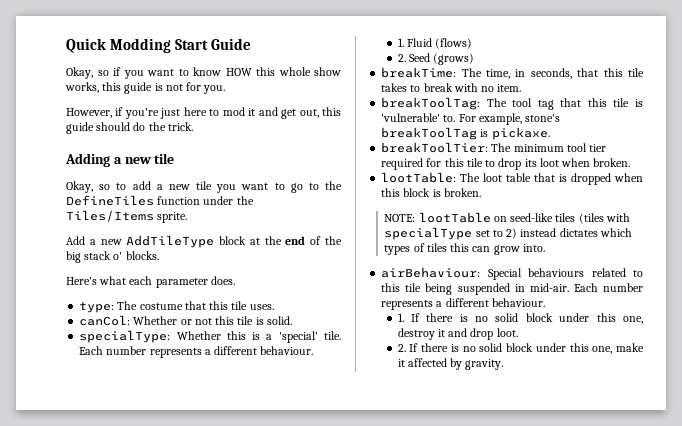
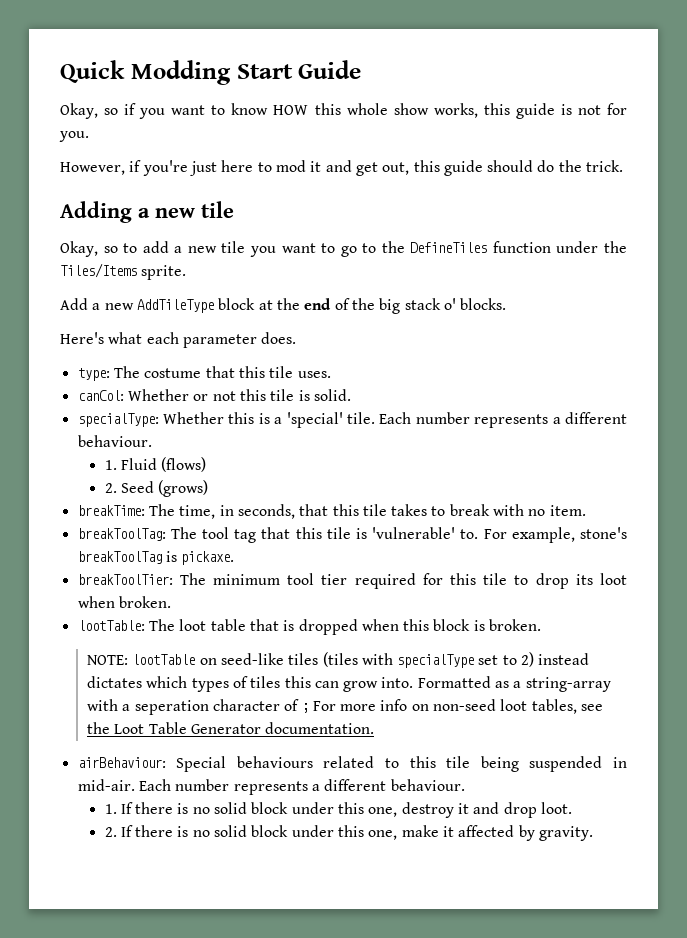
(545, 248) none -> [417,676,611,692] [86,699,604,715] [86,722,375,734] Formatted as a string-array with a seperation character of ; For more info on non-seed loot tables, see the Loot Table Generator documentation.

